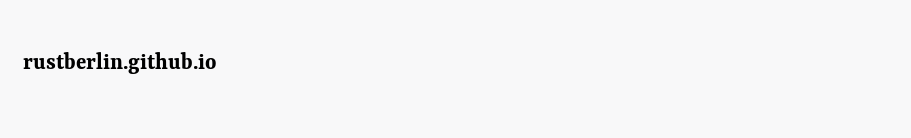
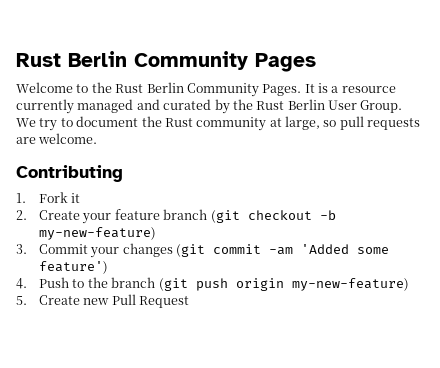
[23,52,216,74] rustberlin.github.io -> [16,51,316,72] [16,82,396,97] [16,99,403,114] [16,116,421,131] [16,133,98,144] [16,165,123,182] [16,192,81,203] [16,209,336,224] [39,227,157,240] [16,243,390,258] [39,261,109,274] [16,277,409,291] [16,294,190,308] Rust Berlin Community Pages // Welcome to the Rust Berlin Community Pages. It is a resource currently managed and curated by the Rust Berlin User Group. We try to document the Rust community at large, so pull requests are welcome. // Contributing // 1. Fork it // 2. Create your feature branch (git checkout -b my-new-feature) // 3. Commit your changes (git commit -am 'Added some feature') // 4. Push to the branch (git push origin my-new-feature) // 5. Create new Pull Request

